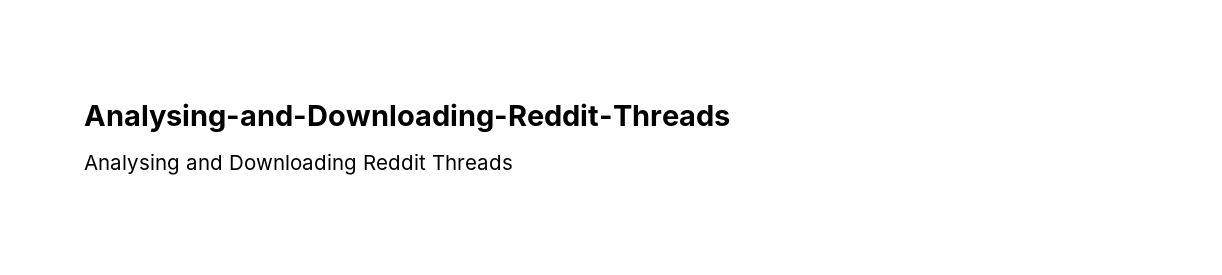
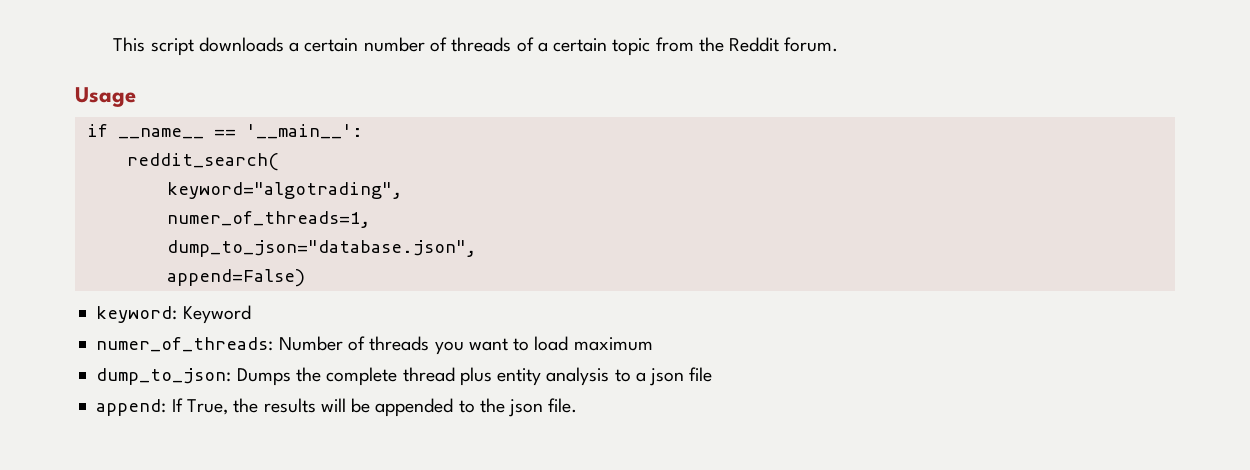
[84,103,730,133] [84,153,513,175] Analysing-and-Downloading-Reddit-Threads // Analysing and Downloading Reddit Threads -> [113,37,839,56] [75,87,136,107] [86,124,363,139] [126,153,279,171] [166,182,402,199] [166,211,370,228] [166,240,476,257] [166,269,305,287] [96,305,251,324] [96,336,653,355] [96,367,713,386] [96,398,578,417] This script downloads a certain number of threads of a certain topic from the Reddit forum. // Usage // if __name__ == '__main__': // reddit_search( // keyword="algotrading", // numer_of_threads=1, // dump_to_json="database.json", // append=False) // keyword: Keyword // numer_of_threads: Number of threads you want to load maximum // dump_to_json: Dumps the complete thread plus entity analysis to a json file // append: If True, the results will be appended to the json file.

